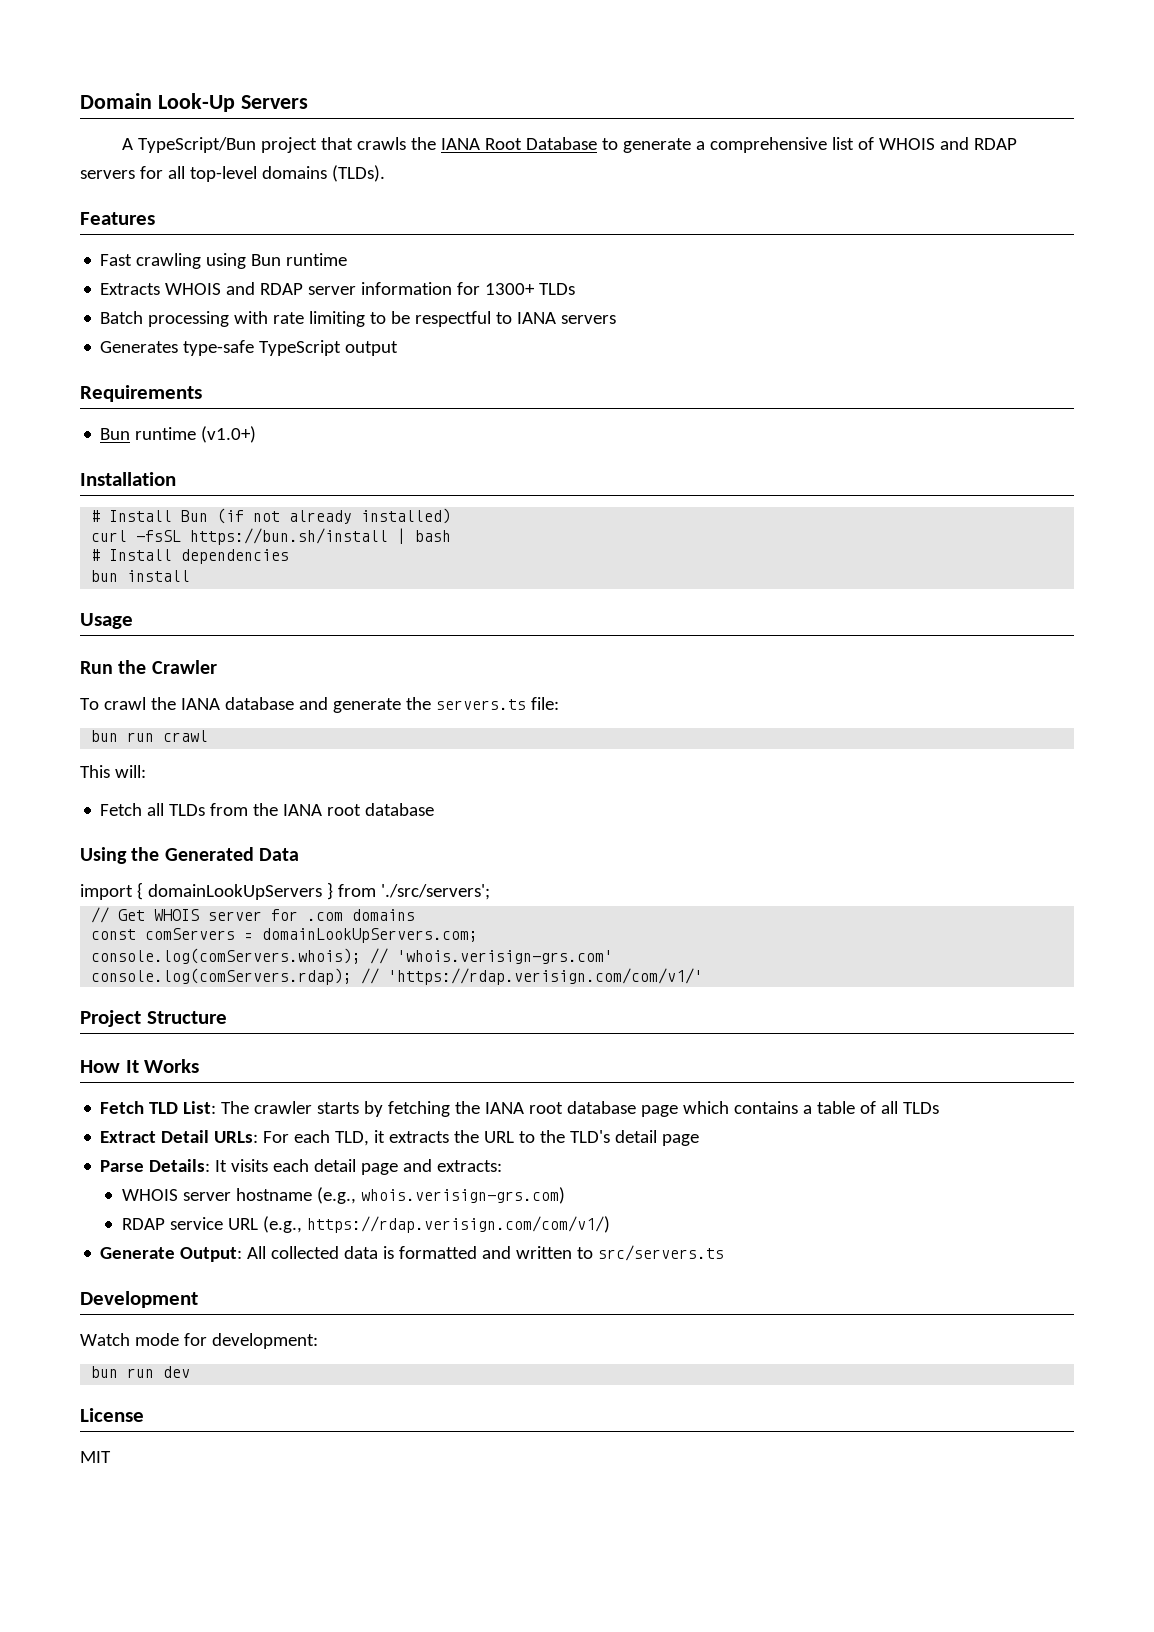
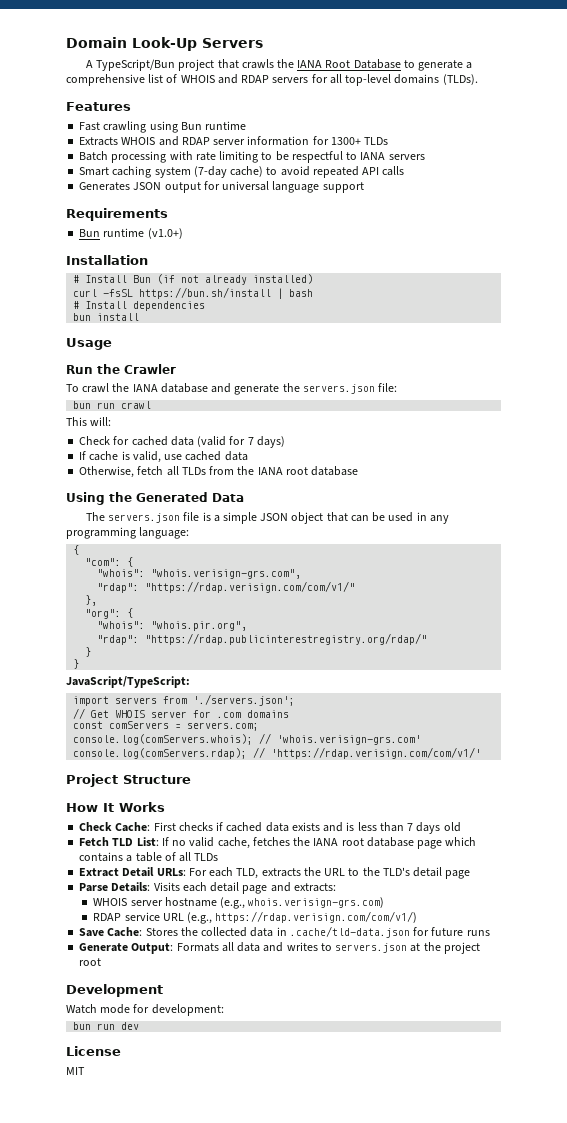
(617, 319) none -> [79,166,405,178] // Smart caching system (7-day cache) to avoid repeated API calls
[183,340,342,356] type-safe TypeScript -> [133,182,162,190] JSON
(399, 348) none -> [203,181,364,193] for universal language support
[435,699,526,710] servers.ts -> [302,384,375,394] servers.json
[100,803,143,816] Fetch -> [79,436,285,448] [79,451,248,463] [79,466,164,478] Check for cached data (valid for 7 days) // If cache is valid, use cached data // Otherwise, fetch
[80,882,490,900] import { domainLookUpServers } from './src/servers'; -> [85,512,449,524] [66,527,190,539] [73,545,80,555] [85,557,134,567] [97,569,302,579] [97,581,356,593] [85,595,98,606] [85,608,134,619] [97,621,248,631] [97,633,428,645] [85,647,92,657] [73,659,80,669] [66,676,190,688] [73,694,296,706] The servers.json file is a simple JSON object that can be used in any programming language: // { // "com": { // "whois": "whois.verisign-grs.com", // "rdap": "https://rdap.verisign.com/com/v1/" // }, // "org": { // "whois": "whois.pir.org", // "rdap": "https://rdap.publicinterestregistry.org/rdap/" // } // } // JavaScript/TypeScript: // import servers from './servers.json';
[262,928,479,943] domainLookUpServers.com; -> [187,722,260,731] servers.com;
[100,1101,451,1117] Fetch TLD List: The crawler starts by fetching -> [79,822,461,834] [79,837,290,849] Check Cache: First checks if cached data exists and is less than 7 days old // Fetch TLD List: If no valid cache, fetches
[374,1130,386,1143] it -> (259, 873) none
[215,1159,269,1172] It visits -> [153,882,180,891] Visits
[100,1245,725,1262] Generate Output: All collected data is formatted and written to src/servers.ts -> [79,926,490,938] [79,942,480,954] [79,958,102,966] Save Cache: Stores the collected data in .cache/tld-data.json for future runs // Generate Output: Formats all data and writes to servers.json at the project root

